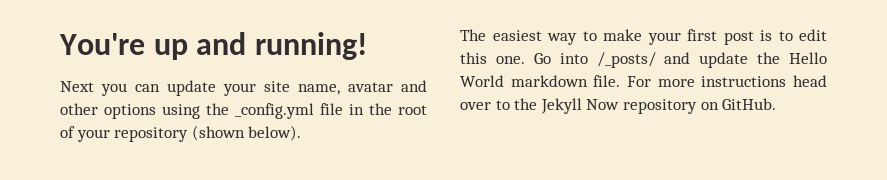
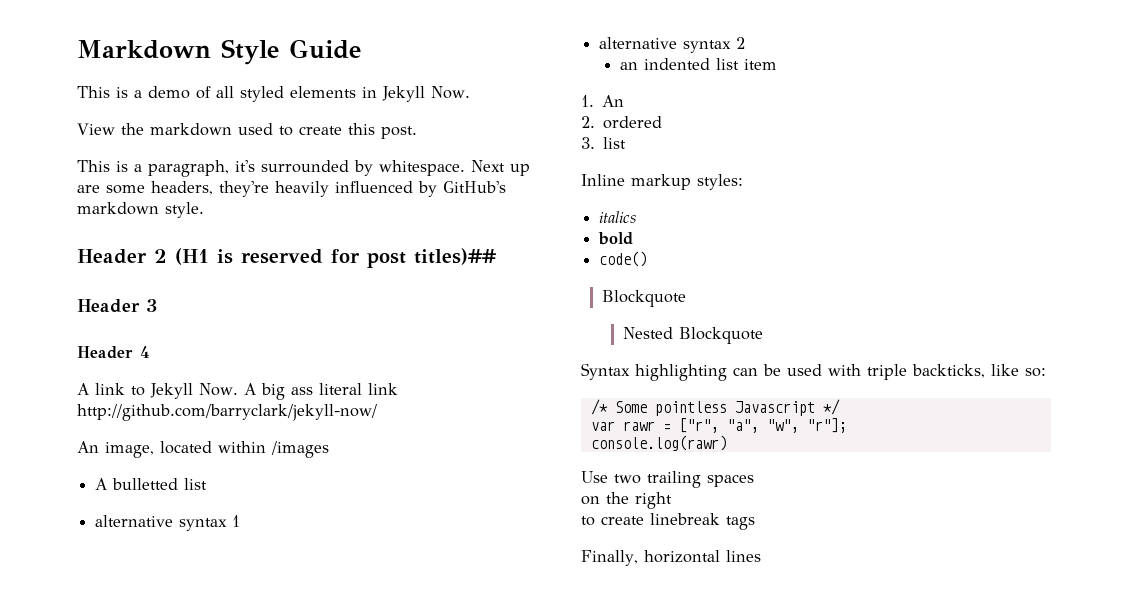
[59,32,367,60] [60,80,427,96] [60,103,427,119] [60,125,302,142] [460,29,827,45] [460,52,827,68] [460,75,827,87] [460,98,777,114] You're up and running! // Next you can update your site name, avatar and other options using the _config.yml file in the root of your repository (shown below). // The easiest way to make your first post is to edit this one. Go into /_posts/ and update the Hello World markdown file. For more instructions head over to the Jekyll Now repository on GitHub. -> [77,39,361,65] [77,86,470,102] [77,123,417,139] [77,160,530,177] [77,181,506,197] [77,202,204,218] [77,248,496,268] [77,299,157,313] [77,346,150,359] [77,383,398,400] [77,404,377,421] [77,441,329,458] [95,478,208,490] [95,515,241,531] [599,37,746,53] [620,58,778,70] [581,95,625,107] [581,116,663,129] [581,137,627,149] [581,174,743,190] [599,211,637,223] [598,232,634,245] [599,251,648,267] [601,290,686,307] [622,327,763,344] [581,363,1046,381] [590,399,840,416] [590,418,847,433] [590,435,727,451] [581,471,754,488] [581,492,672,509] [581,513,755,530] [581,550,761,566] Markdown Style Guide // This is a demo of all styled elements in Jekyll Now. // View the markdown used to create this post. // This is a paragraph, it's surrounded by whitespace. Next up are some headers, they're heavily influenced by GitHub's markdown style. // Header 2 (H1 is reserved for post titles)## // Header 3 // Header 4 // A link to Jekyll Now. A big ass literal link http://github.com/barryclark/jekyll-now/ // An image, located within /images // A bulletted list // alternative syntax 1 // alternative syntax 2 // an indented list item // 1. An // 2. ordered // 3. list // Inline markup styles: // italics // bold // code() // Blockquote // Nested Blockquote // Syntax highlighting can be used with triple backticks, like so: // /* Some pointless Javascript */ // var rawr = ["r", "a", "w", "r"]; // console.log(rawr) // Use two trailing spaces // on the right // to create linebreak tags // Finally, horizontal lines

